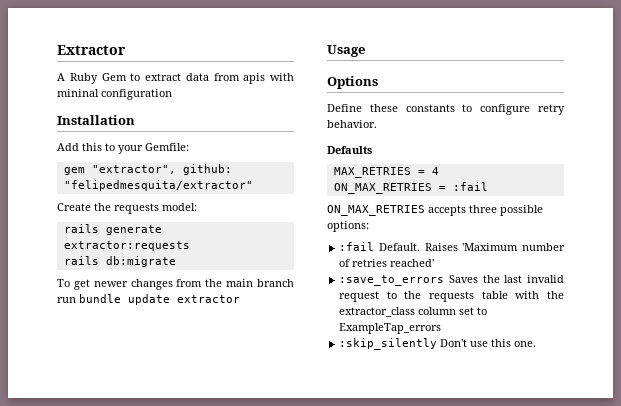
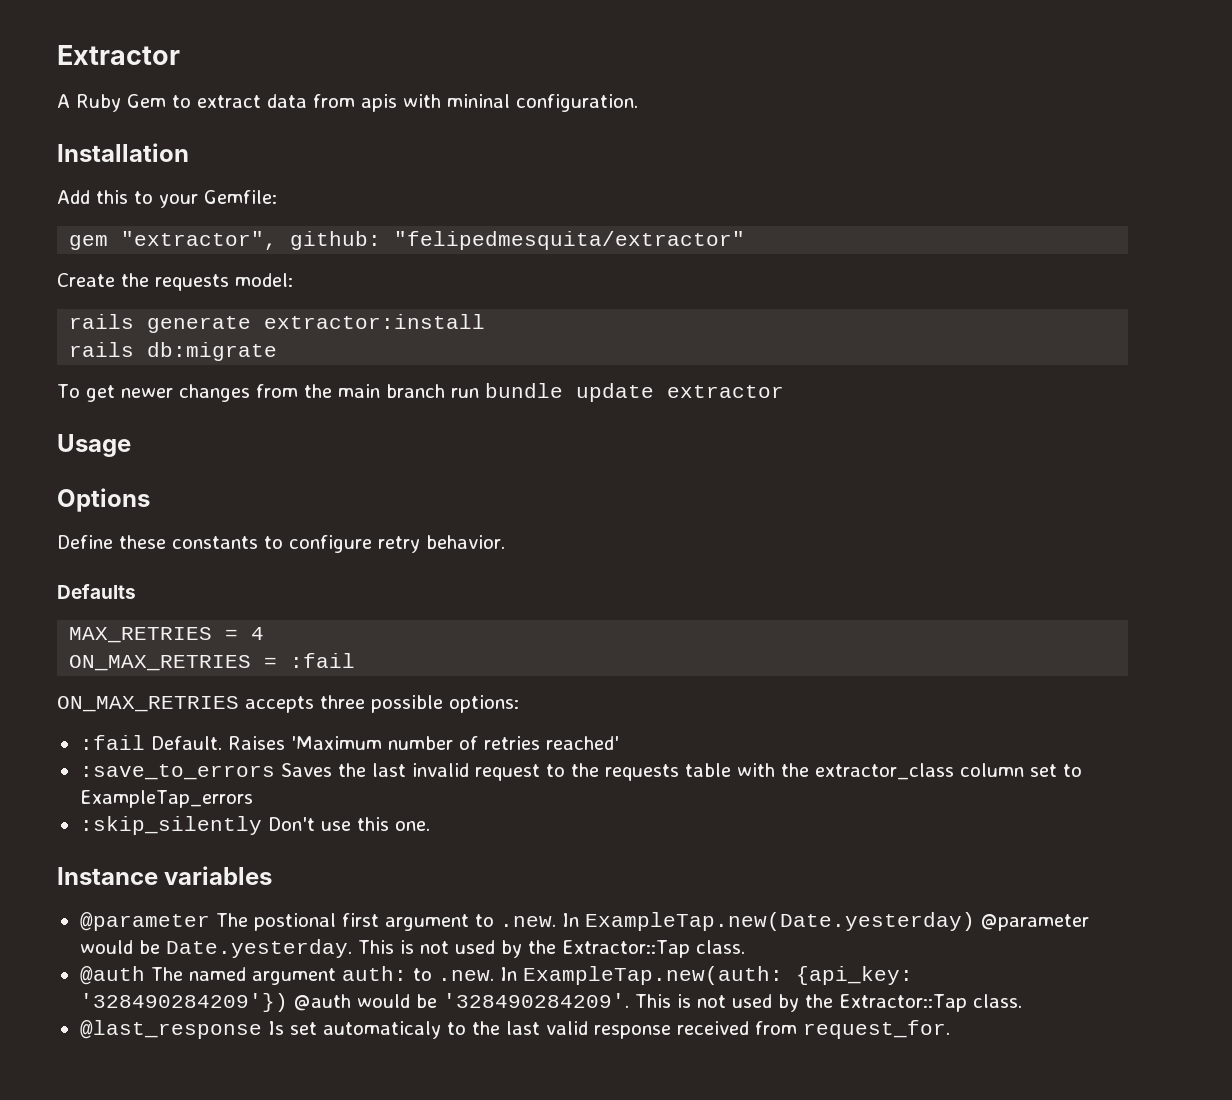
[101,89,172,100] configuration -> [516,94,638,112] configuration.
[63,241,190,251] extractor:requests -> [264,314,486,329] extractor:install
(537, 344) none -> [57,866,273,885] [79,912,1089,931] [79,939,745,958] [79,966,913,985] [79,993,1022,1012] [79,1020,950,1039] // Instance variables // @parameter The postional first argument to .new. In ExampleTap.new(Date.yesterday) @parameter would be Date.yesterday. This is not used by the Extractor::Tap class. // @auth The named argument auth: to .new. In ExampleTap.new(auth: {api_key: '328490284209'}) @auth would be '328490284209'. This is not used by the Extractor::Tap class. // @last_response Is set automaticaly to the last valid response received from request_for.

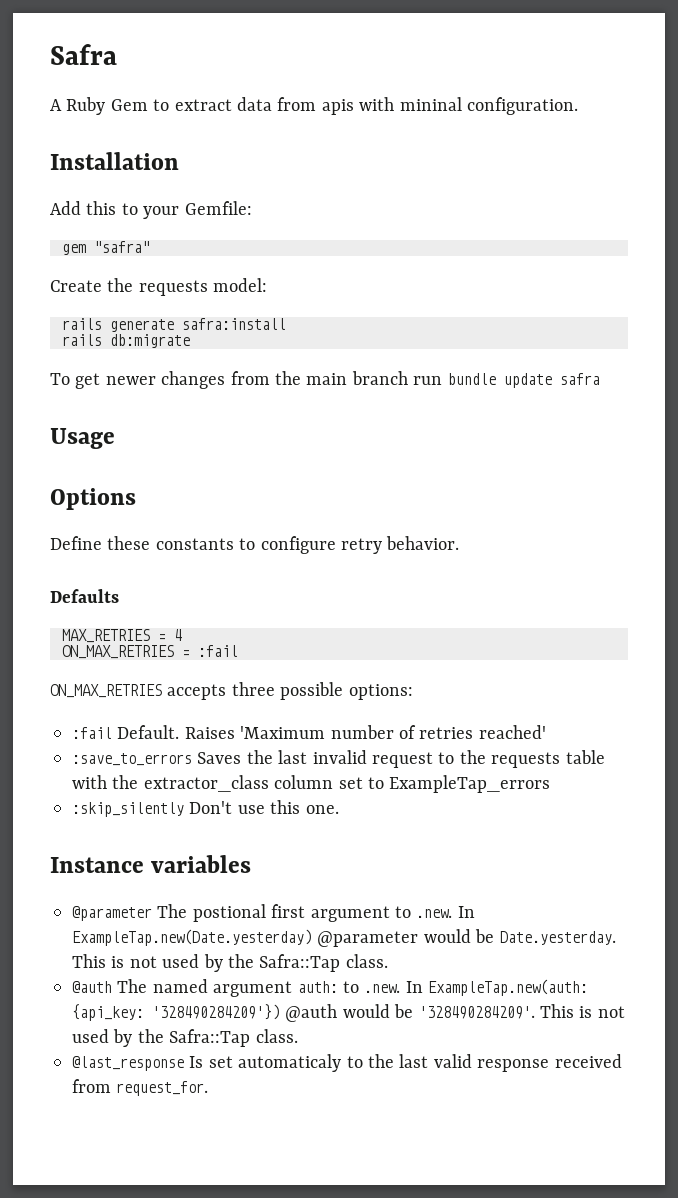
[57,45,180,65] Extractor -> [50,44,117,65] Safra
[121,231,746,250] "extractor", github: "felipedmesquita/extractor" -> [94,241,150,253] "safra"
[264,314,486,329] extractor:install -> [182,318,286,330] safra:install
[666,385,784,398] extractor -> [559,373,600,385] safra
[561,940,690,958] Extractor::Tap -> [259,954,341,972] Safra::Tap
[838,994,967,1012] Extractor::Tap -> [169,1029,251,1047] Safra::Tap

